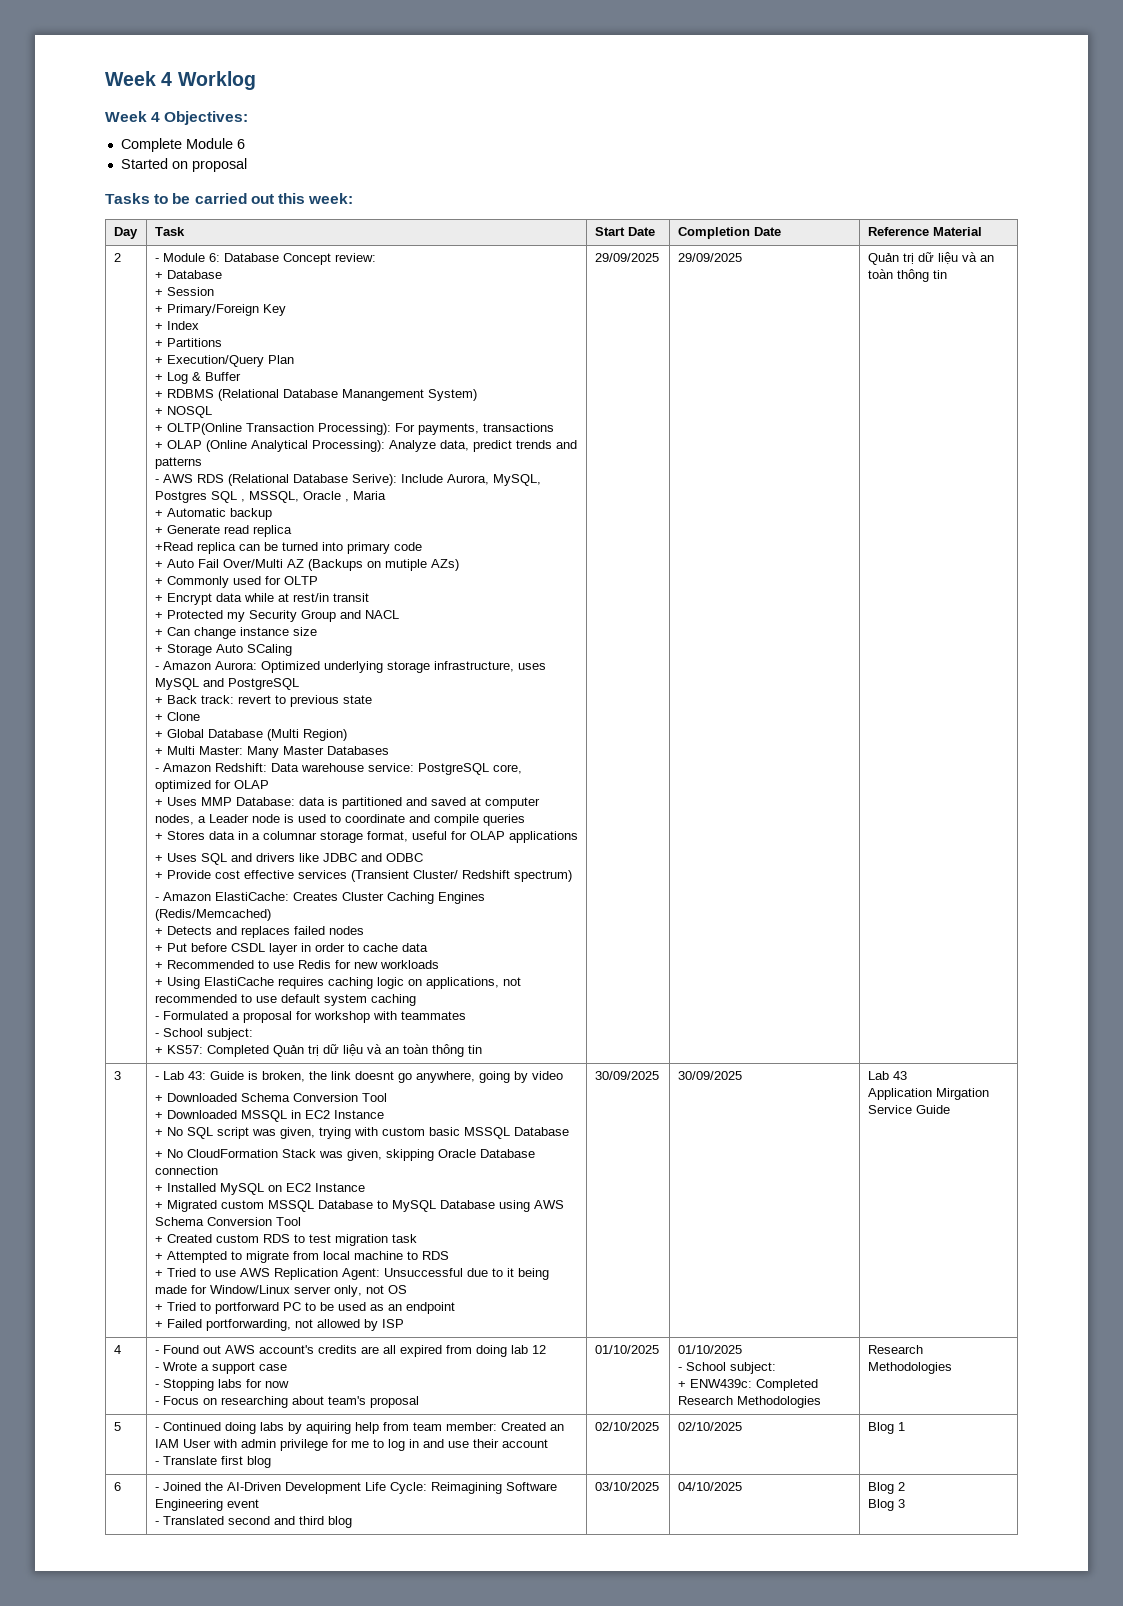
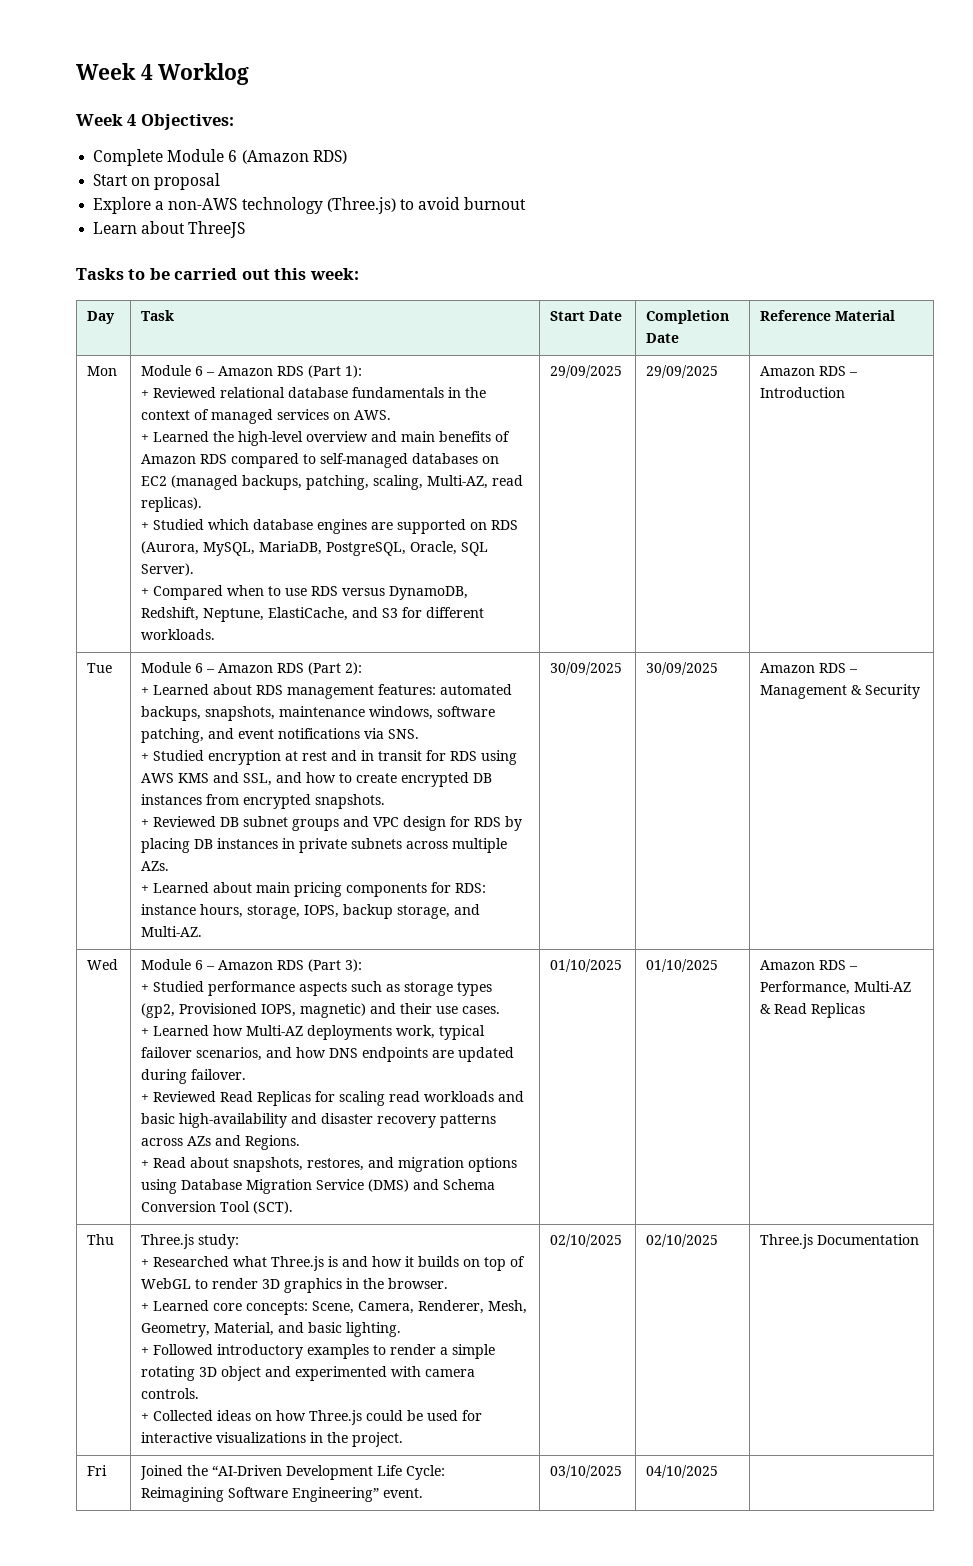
[120,158,168,169] // Started -> [241,150,347,164] [93,174,129,186] (Amazon RDS) // Start
(247, 165) none -> [93,197,527,214] [93,221,246,238] // Explore a non-AWS technology (Three.js) to avoid burnout // Learn about ThreeJS
[113,253,121,262] [154,253,376,265] [154,270,222,279] [154,287,214,296] [154,304,286,316] [154,321,199,330] [154,338,222,347] [154,355,294,367] [154,372,241,384] [154,389,477,401] [154,406,212,418] [154,423,554,435] [154,440,577,452] [154,457,202,469] [154,474,541,486] [154,491,386,503] [154,508,272,520] [154,525,292,537] [154,542,422,554] [154,559,459,571] [154,576,318,588] [154,593,369,605] [154,610,399,622] [154,627,317,639] [154,644,292,656] [154,661,546,673] [154,678,299,690] [154,695,372,707] [154,712,200,721] [154,729,347,741] [154,746,389,758] [154,763,522,775] [154,780,269,792] [154,797,540,809] [154,814,525,826] [154,831,578,843] [154,853,423,865] [154,870,572,882] [154,892,485,904] [154,909,271,921] [154,926,364,938] [154,943,428,955] [154,960,439,969] [154,977,521,989] [154,994,416,1006] [154,1011,466,1023] [154,1028,253,1040] [154,1044,482,1057] [594,253,659,262] [677,253,742,262] [867,252,994,265] [867,269,947,282] [113,1071,121,1080] [154,1071,563,1083] [154,1093,387,1102] [154,1110,384,1122] [154,1127,569,1139] [154,1149,535,1161] [154,1166,218,1175] [154,1183,365,1195] [154,1200,564,1212] [154,1217,301,1226] [154,1234,417,1246] [154,1251,449,1263] [154,1268,549,1280] [154,1285,407,1297] [154,1302,455,1314] [154,1319,404,1331] [594,1071,659,1080] [677,1071,742,1080] [867,1071,907,1080] [867,1088,989,1100] [867,1105,950,1114] [113,1345,121,1354] [154,1345,546,1357] [154,1362,287,1374] [154,1379,289,1391] [154,1396,419,1408] [594,1345,659,1354] [677,1345,742,1354] [677,1362,776,1374] [677,1379,818,1391] [677,1396,821,1408] [867,1345,923,1354] [867,1362,952,1374] [113,1422,121,1431] [154,1422,564,1434] [154,1439,548,1451] [154,1456,271,1468] [594,1422,659,1431] [677,1422,742,1431] [867,1422,905,1434] [113,1482,121,1491] [154,1487,159,1491] 2 | - Module 6: Database Concept review: // + Database // + Session // + Primary/Foreign Key // + Index // + Partitions // + Execution/Query Plan // + Log & Buffer // + RDBMS (Relational Database Manangement System) // + NOSQL // + OLTP(Online Transaction Processing): For payments, transactions // + OLAP (Online Analytical Processing): Analyze data, predict trends and patterns // - AWS RDS (Relational Database Serive): Include Aurora, MySQL, Postgres SQL , MSSQL, Oracle , Maria // + Automatic backup // + Generate read replica // +Read replica can be turned into primary code // + Auto Fail Over/Multi AZ (Backups on mutiple AZs) // + Commonly used for OLTP // + Encrypt data while at rest/in transit // + Protected my Security Group and NACL // + Can change instance size // + Storage Auto SCaling // - Amazon Aurora: Optimized underlying storage infrastructure, uses MySQL and PostgreSQL // + Back track: revert to previous state // + Clone // + Global Database (Multi Region) // + Multi Master: Many Master Databases // - Amazon Redshift: Data warehouse service: PostgreSQL core, optimized for OLAP // + Uses MMP Database: data is partitioned and saved at computer nodes, a Leader node is used to coordinate and compile queries // + Stores data in a columnar storage format, useful for OLAP applications // + Uses SQL and drivers like JDBC and ODBC // + Provide cost effective services (Transient Cluster/ Redshift spectrum) // - Amazon ElastiCache: Creates Cluster Caching Engines (Redis/Memcached) // + Detects and replaces failed nodes // + Put before CSDL layer in order to cache data // + Recommended to use Redis for new workloads // + Using ElastiCache requires caching logic on applications, not recommended to use default system caching // - Formulated a proposal for workshop with teammates // - School subject: // + KS57: Completed Quản trị dữ liệu và an toàn thông tin | 29/09/2025 | 29/09/2025 | Quản trị dữ liệu và an toàn thông tin // 3 | - Lab 43: Guide is broken, the link doesnt go anywhere, going by video // + Downloaded Schema Conversion Tool // + Downloaded MSSQL in EC2 Instance // + No SQL script was given, trying with custom basic MSSQL Database // + No CloudFormation Stack was given, skipping Oracle Database connection // + Installed MySQL on EC2 Instance // + Migrated custom MSSQL Database to MySQL Database using AWS Schema Conversion Tool // + Created custom RDS to test migration task // + Attempted to migrate from local machine to RDS // + Tried to use AWS Replication Agent: Unsuccessful due to it being made for Window/Linux server only, not OS // + Tried to portforward PC to be used as an endpoint // + Failed portforwarding, not allowed by ISP | 30/09/2025 | 30/09/2025 | Lab 43 // Application Mirgation Service Guide // 4 | - Found out AWS account's credits are all expired from doing lab 12 // - Wrote a support case // - Stopping labs for now // - Focus on researching about team's proposal | 01/10/2025 | 01/10/2025 // - School subject: // + ENW439c: Completed Research Methodologies | Research Methodologies // 5 | - Continued doing labs by aquiring help from team member: Created an IAM User with admin privilege for me to log in and use their account // - Translate first blog | 02/10/2025 | 02/10/2025 | Blog 1 // 6 | - -> [87,366,118,376] [141,365,363,378] [141,387,487,398] [141,409,392,424] [141,431,511,446] [141,453,500,468] [141,475,524,490] [141,497,203,512] [141,519,519,534] [141,541,489,556] [141,563,195,576] [141,585,469,600] [141,607,485,622] [141,629,216,640] [550,365,623,378] [646,365,719,378] [760,366,859,376] [760,387,846,398] [87,663,113,673] [141,662,363,675] [141,684,513,699] [141,706,496,721] [141,728,420,743] [141,750,518,765] [141,772,493,787] [141,794,386,809] [141,816,523,831] [141,838,508,853] [141,861,170,871] [141,882,487,897] [141,904,481,919] [141,926,203,937] [550,662,623,675] [646,662,719,675] [760,663,859,673] [760,684,921,699] [87,959,119,970] [141,959,363,972] [141,981,493,996] [141,1003,501,1018] [141,1025,486,1040] [141,1047,515,1062] [141,1069,247,1084] [141,1091,525,1106] [141,1113,497,1128] [141,1135,301,1150] [141,1157,518,1172] [141,1179,496,1194] [141,1201,294,1214] [550,959,623,972] [646,959,719,972] [760,960,859,970] [760,981,912,995] [760,1003,866,1018] [87,1234,115,1245] [141,1234,240,1249] [141,1256,526,1271] [141,1278,449,1293] [141,1300,528,1315] [141,1322,402,1337] [141,1344,496,1359] [141,1366,476,1381] [141,1388,200,1399] [141,1410,483,1425] [141,1432,404,1447] [550,1234,623,1247] [646,1234,719,1247] [760,1234,920,1249] [87,1465,108,1476] Mon | Module 6 – Amazon RDS (Part 1): // + Reviewed relational database fundamentals in the context of managed services on AWS. // + Learned the high-level overview and main benefits of Amazon RDS compared to self-managed databases on EC2 (managed backups, patching, scaling, Multi-AZ, read replicas). // + Studied which database engines are supported on RDS (Aurora, MySQL, MariaDB, PostgreSQL, Oracle, SQL Server). // + Compared when to use RDS versus DynamoDB, Redshift, Neptune, ElastiCache, and S3 for different workloads. | 29/09/2025 | 29/09/2025 | Amazon RDS – Introduction // Tue | Module 6 – Amazon RDS (Part 2): // + Learned about RDS management features: automated backups, snapshots, maintenance windows, software patching, and event notifications via SNS. // + Studied encryption at rest and in transit for RDS using AWS KMS and SSL, and how to create encrypted DB instances from encrypted snapshots. // + Reviewed DB subnet groups and VPC design for RDS by placing DB instances in private subnets across multiple AZs. // + Learned about main pricing components for RDS: instance hours, storage, IOPS, backup storage, and Multi-AZ. | 30/09/2025 | 30/09/2025 | Amazon RDS – Management & Security // Wed | Module 6 – Amazon RDS (Part 3): // + Studied performance aspects such as storage types (gp2, Provisioned IOPS, magnetic) and their use cases. // + Learned how Multi-AZ deployments work, typical failover scenarios, and how DNS endpoints are updated during failover. // + Reviewed Read Replicas for scaling read workloads and basic high-availability and disaster recovery patterns across AZs and Regions. // + Read about snapshots, restores, and migration options using Database Migration Service (DMS) and Schema Conversion Tool (SCT). | 01/10/2025 | 01/10/2025 | Amazon RDS – Performance, Multi-AZ & Read Replicas // Thu | Three.js study: // + Researched what Three.js is and how it builds on top of WebGL to render 3D graphics in the browser. // + Learned core concepts: Scene, Camera, Renderer, Mesh, Geometry, Material, and basic lighting. // + Followed introductory examples to render a simple rotating 3D object and experimented with camera controls. // + Collected ideas on how Three.js could be used for interactive visualizations in the project. | 02/10/2025 | 02/10/2025 | Three.js Documentation // Fri |
[226,1482,281,1491] AI-Driven -> [212,1465,283,1476] “AI-Driven
[154,1499,259,1511] [154,1516,352,1528] [594,1482,659,1491] [677,1482,742,1491] [867,1482,905,1494] [867,1499,905,1511] Engineering event // - Translated second and third blog | 03/10/2025 | 04/10/2025 | Blog 2 // Blog 3 -> [292,1487,424,1502] [550,1465,623,1478] [646,1465,719,1478] Engineering” event. | 03/10/2025 | 04/10/2025 |

